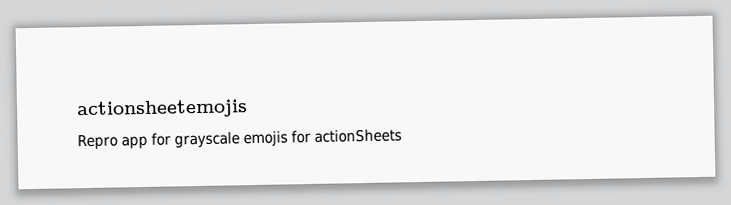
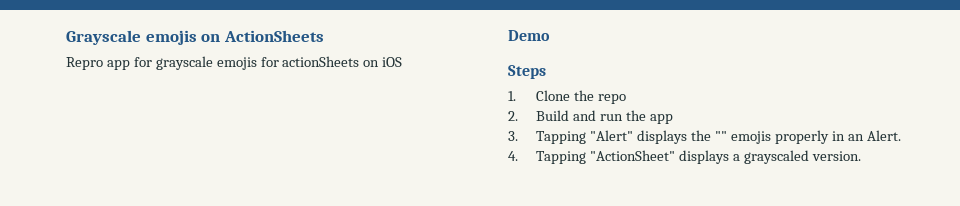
[76,99,248,120] actionsheetemojis -> [66,30,324,45] Grayscale emojis on ActionSheets
(403, 135) none -> [363,57,403,67] [508,30,550,41] [508,65,546,79] [508,90,627,104] [508,110,674,124] [508,130,901,144] [508,150,861,164] on iOS // Demo // Steps // 1. Clone the repo // 2. Build and run the app // 3. Tapping "Alert" displays the "" emojis properly in an Alert. // 4. Tapping "ActionSheet" displays a grayscaled version.

